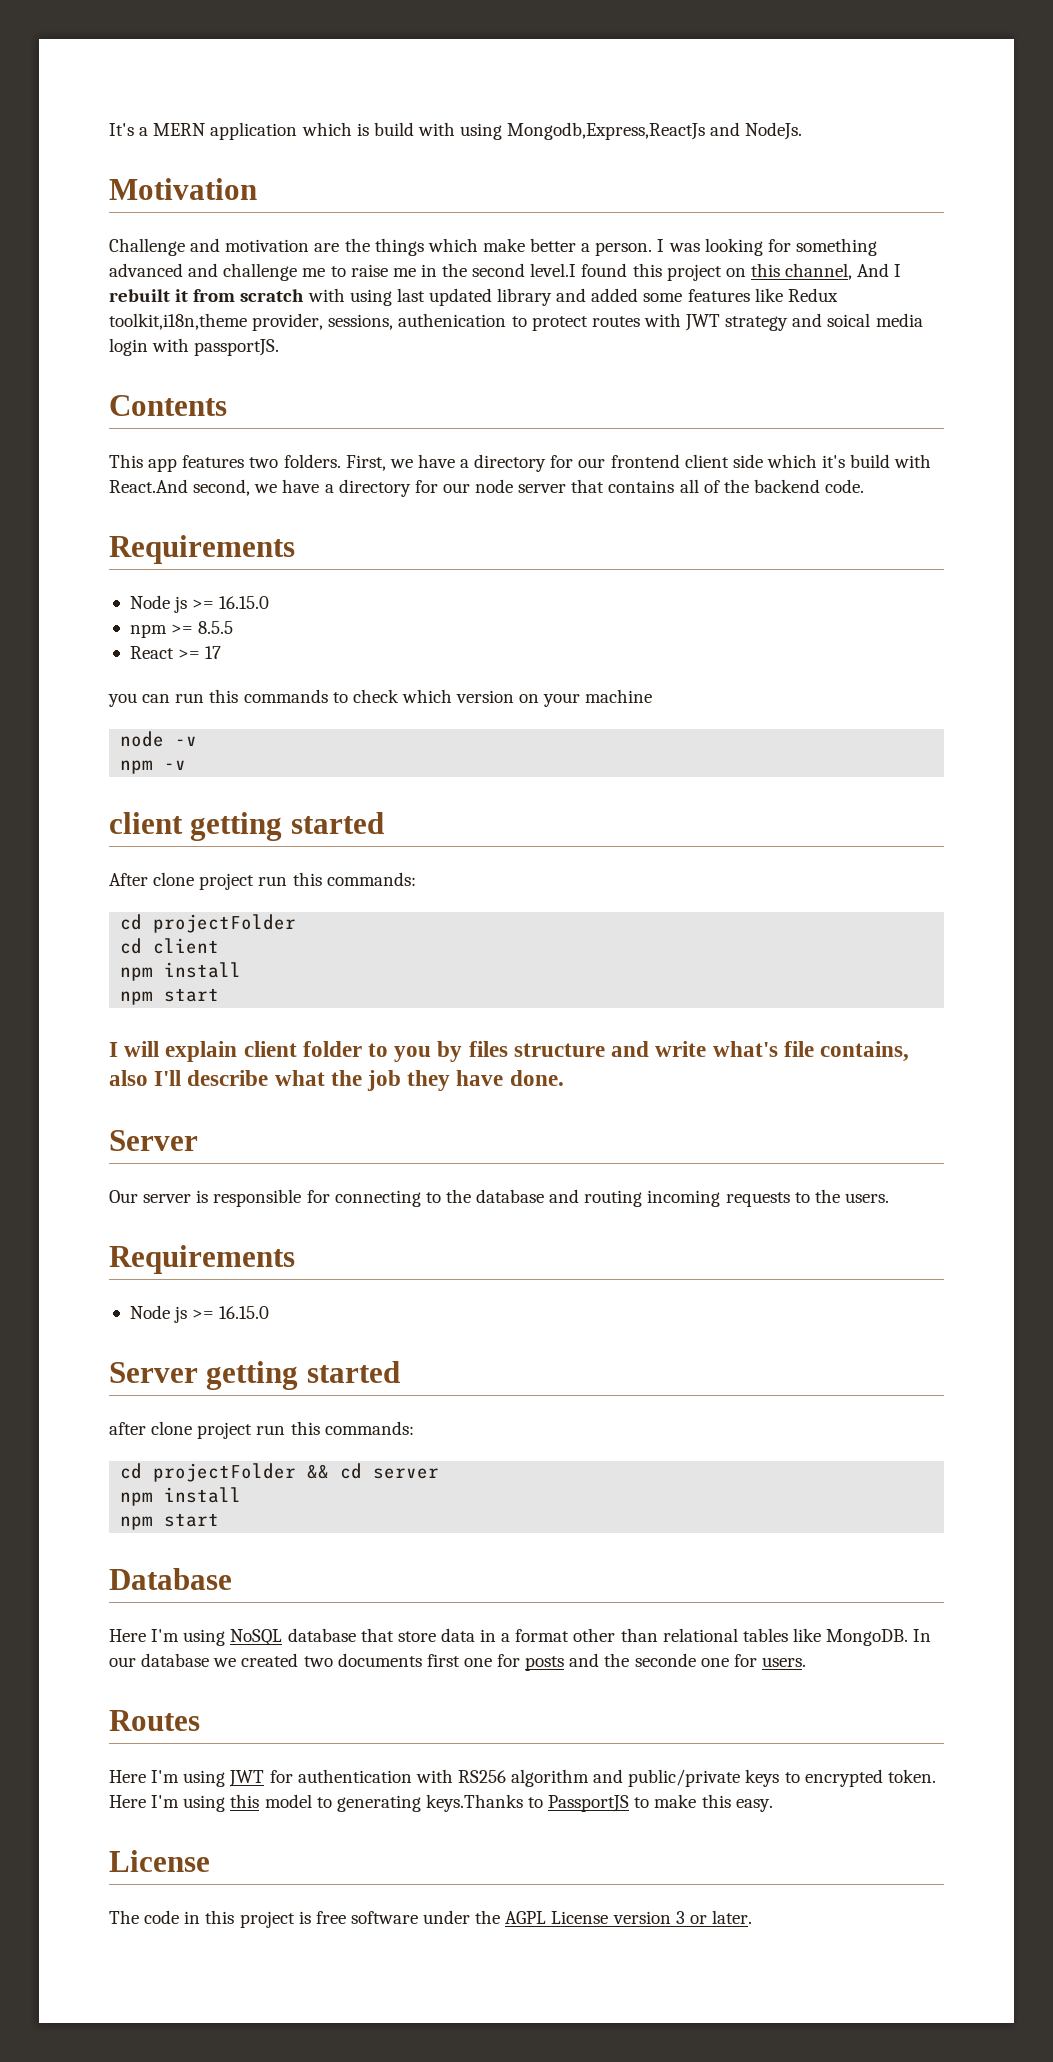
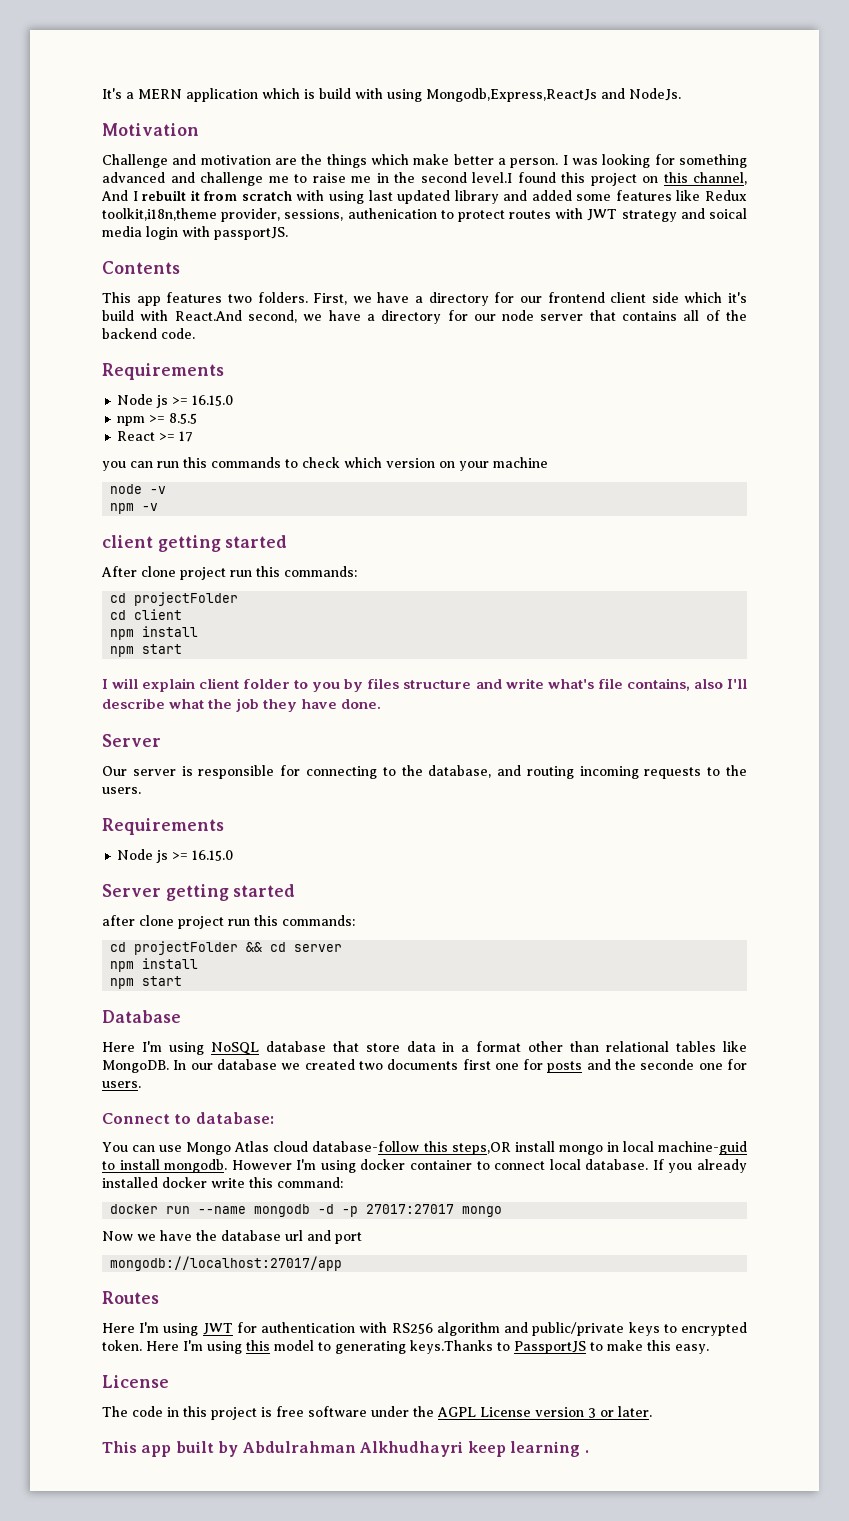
[476,1189,545,1203] database -> [428,765,492,778] database,
(806, 1662) none -> [102,1112,274,1124] [102,1141,748,1155] [102,1159,747,1173] [102,1177,343,1188] [110,1204,503,1217] [102,1230,362,1244] [110,1256,343,1271] // Connect to database: // You can use Mongo Atlas cloud database-follow this steps,OR install mongo in local machine-guid to install mongodb. However I'm using docker container to connect local database. If you already installed docker write this command: // docker run --name mongodb -d -p 27017:27017 mongo // Now we have the database url and port // mongodb://localhost:27017/app
(752, 1917) none -> [102,1441,589,1457] // This app built by Abdulrahman Alkhudhayri keep learning .

